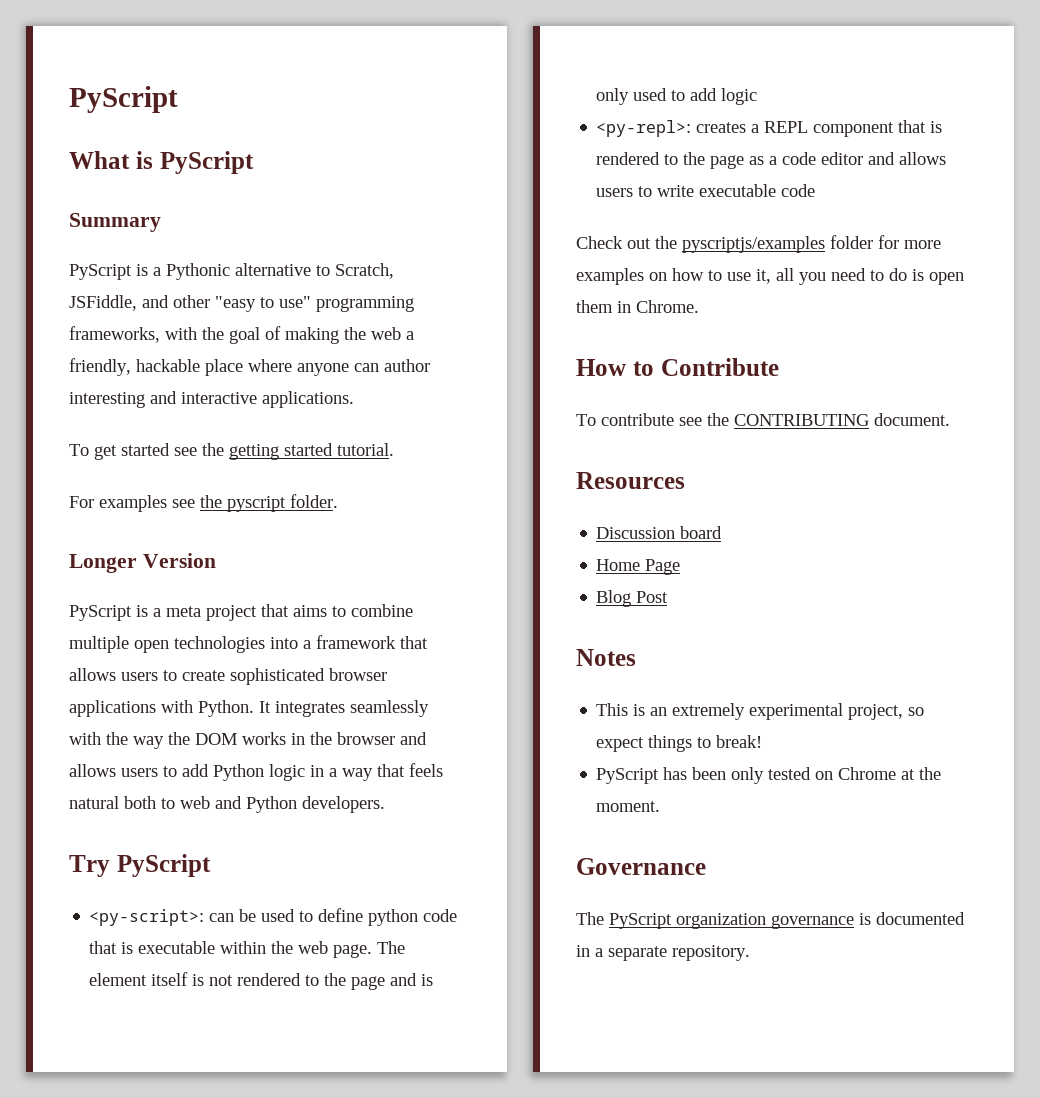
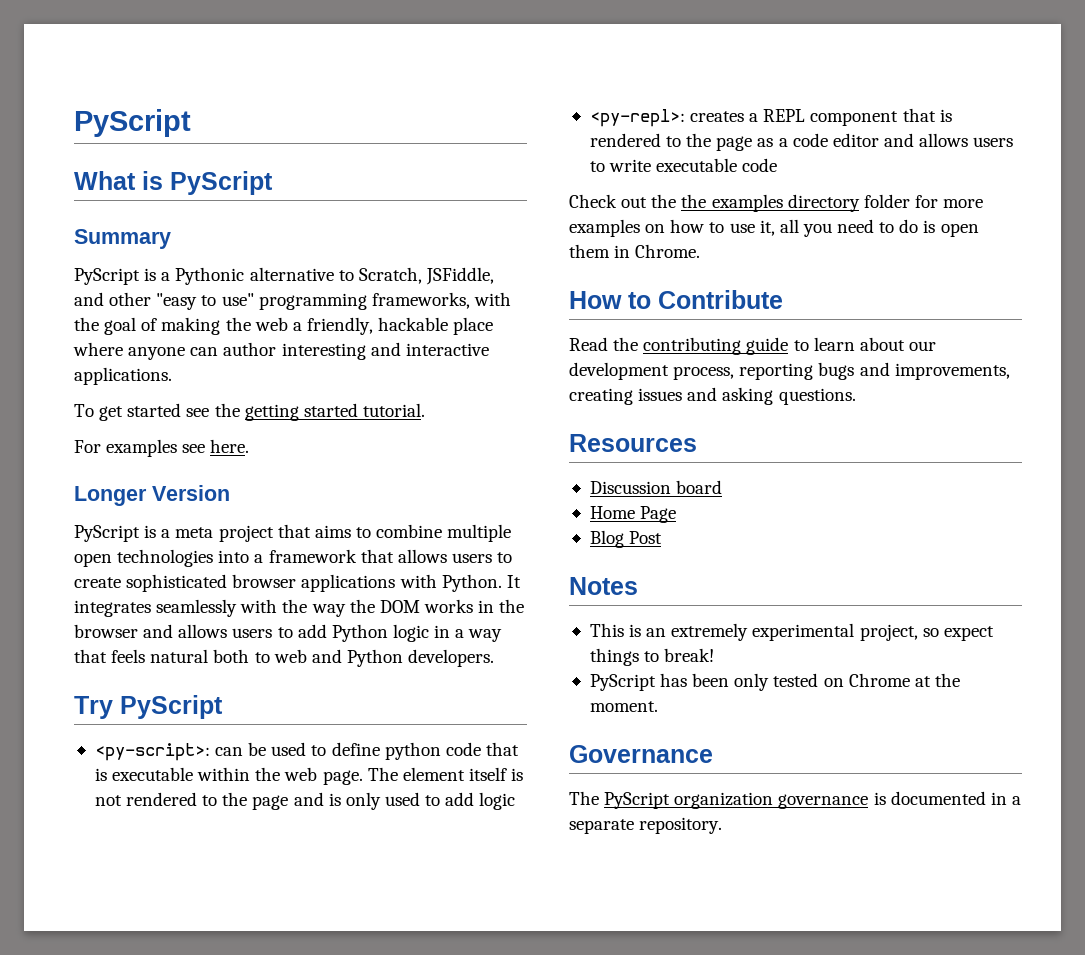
[200,494,338,512] the pyscript folder. -> [210,439,250,453] here.
[682,236,825,253] pyscriptjs/examples -> [681,194,860,212] the examples directory
[576,413,950,426] To contribute see the CONTRIBUTING document. -> [569,337,936,355] [569,362,1010,380] [569,387,856,405] Read the contributing guide to learn about our development process, reporting bugs and improvements, creating issues and asking questions.

